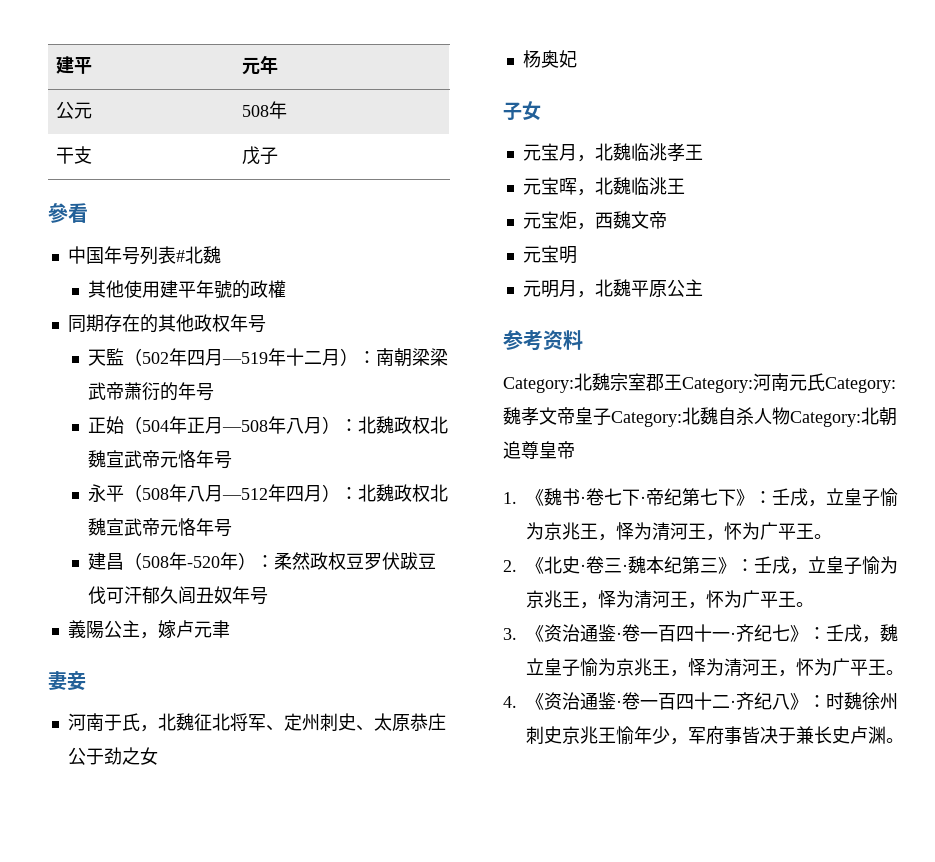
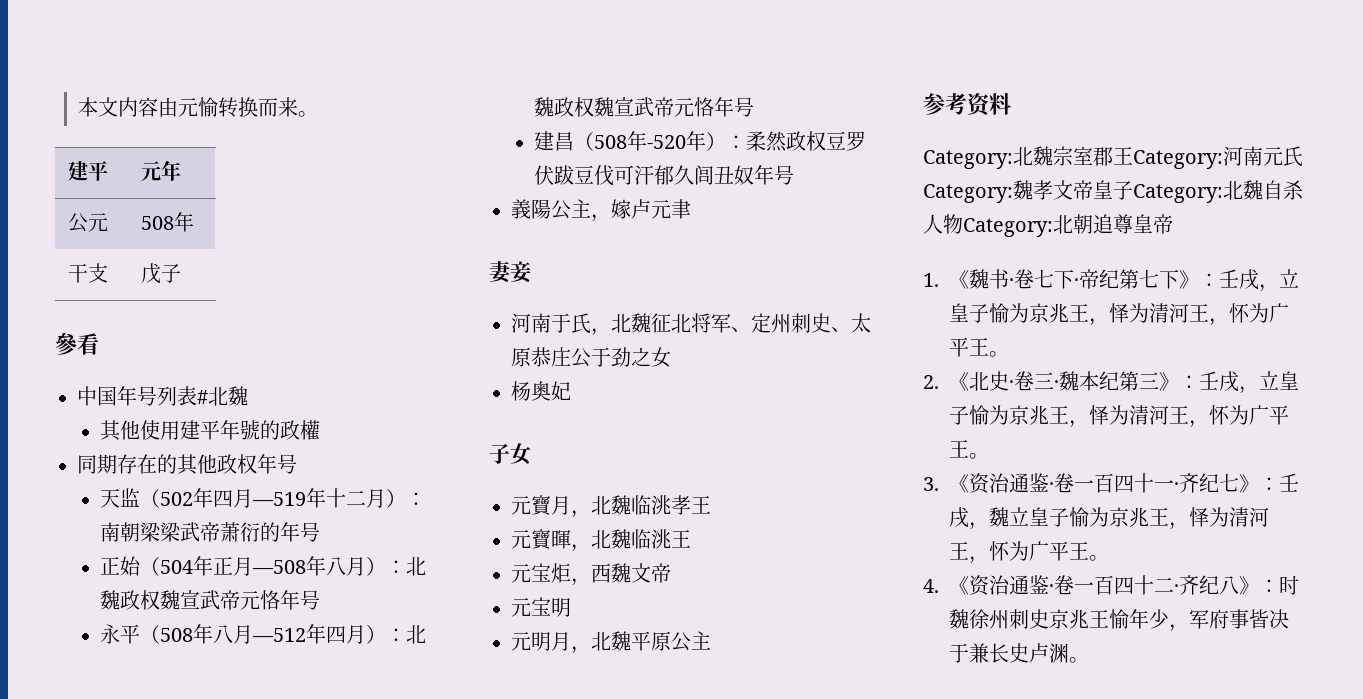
(56, 65) none -> [77,97,318,118] 本文内容由元愉转换而来。 //
[106,348,125,366] 監 -> [119,488,140,507] 监
[430,416,449,434] 北 -> (160, 600) none
[430,484,449,502] 北 -> (594, 107) none
[540,143,559,161] 宝 -> [531,495,552,516] 寶
[540,177,577,195] 宝晖 -> [531,529,571,550] 寶暉

